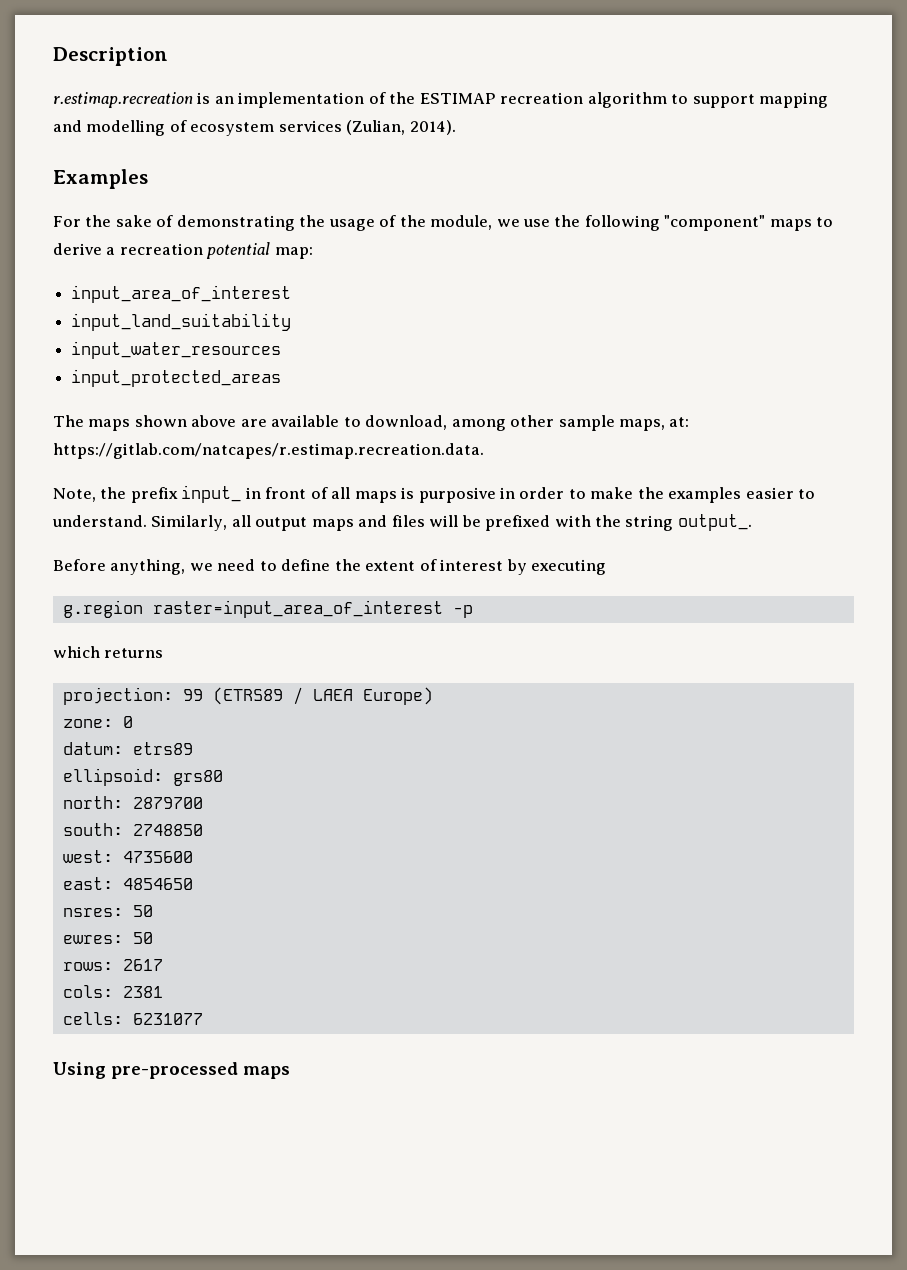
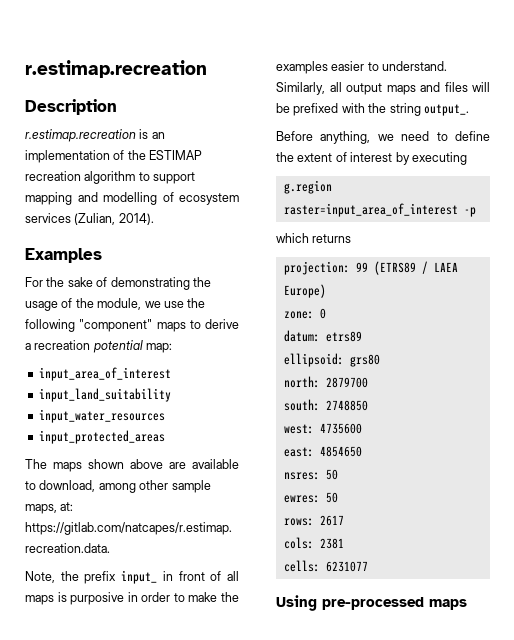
(53, 56) none -> [25,60,207,78] r.estimap.recreation //

